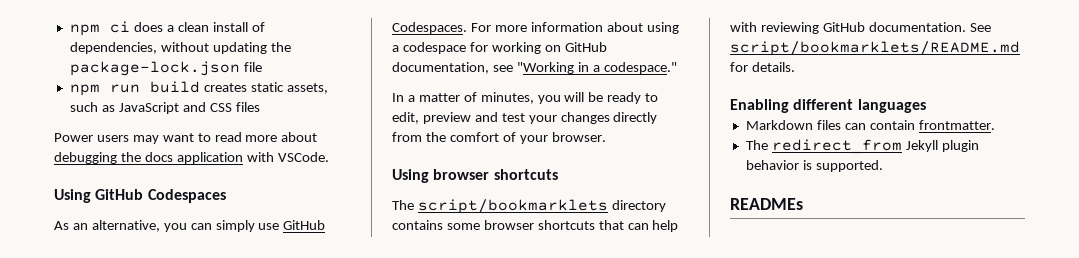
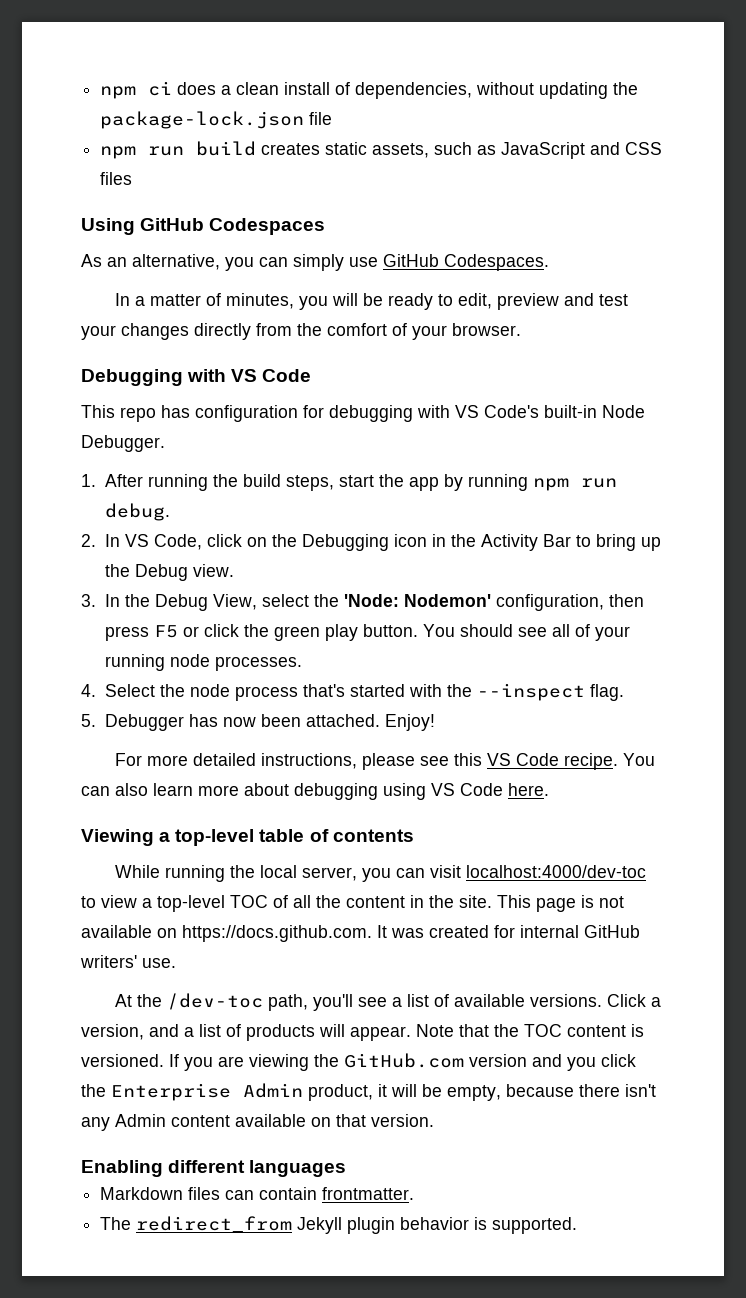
[54,132,318,144] [54,152,329,164] // Power users may want to read more about debugging the docs application with VSCode. -> (133, 178) none
[470,22,679,34] [392,42,607,54] [392,62,677,74] For more information about using a codespace for working on GitHub documentation, see "Working in a codespace." -> (549, 262) none
[392,169,558,183] [392,199,666,214] [392,220,679,232] [730,22,991,34] [730,41,1020,56] [730,62,795,72] Using browser shortcuts // The script/bookmarklets directory contains some browser shortcuts that can help with reviewing GitHub documentation. See script/bookmarklets/README.md for details. -> [81,369,312,386] [81,405,645,422] [81,435,165,452] [81,474,617,491] [104,503,170,521] [81,534,661,551] [104,564,234,581] [81,594,644,611] [104,624,630,641] [104,654,302,671] [81,683,624,701] [81,714,435,731] [115,753,656,770] [81,783,549,800] [81,829,414,846] [115,865,647,882] [81,895,624,912] [81,925,640,942] [80,955,176,968] [115,993,662,1011] [81,1024,644,1041] [81,1053,636,1071] [81,1083,656,1101] [81,1114,434,1131] Debugging with VS Code // This repo has configuration for debugging with VS Code's built-in Node Debugger. // 1. After running the build steps, start the app by running npm run debug. // 2. In VS Code, click on the Debugging icon in the Activity Bar to bring up the Debug view. // 3. In the Debug View, select the 'Node: Nodemon' configuration, then press F5 or click the green play button. You should see all of your running node processes. // 4. Select the node process that's started with the --inspect flag. // 5. Debugger has now been attached. Enjoy! // For more detailed instructions, please see this VS Code recipe. You can also learn more about debugging using VS Code here. // Viewing a top-level table of contents // While running the local server, you can visit localhost:4000/dev-toc to view a top-level TOC of all the content in the site. This page is not available on https://docs.github.com. It was created for internal GitHub writers' use. // At the /dev-toc path, you'll see a list of available versions. Click a version, and a list of products will appear. Note that the TOC content is versioned. If you are viewing the GitHub.com version and you click the Enterprise Admin product, it will be empty, because there isn't any Admin content available on that version.
[730,198,803,210] // READMEs -> (578, 1225) none

